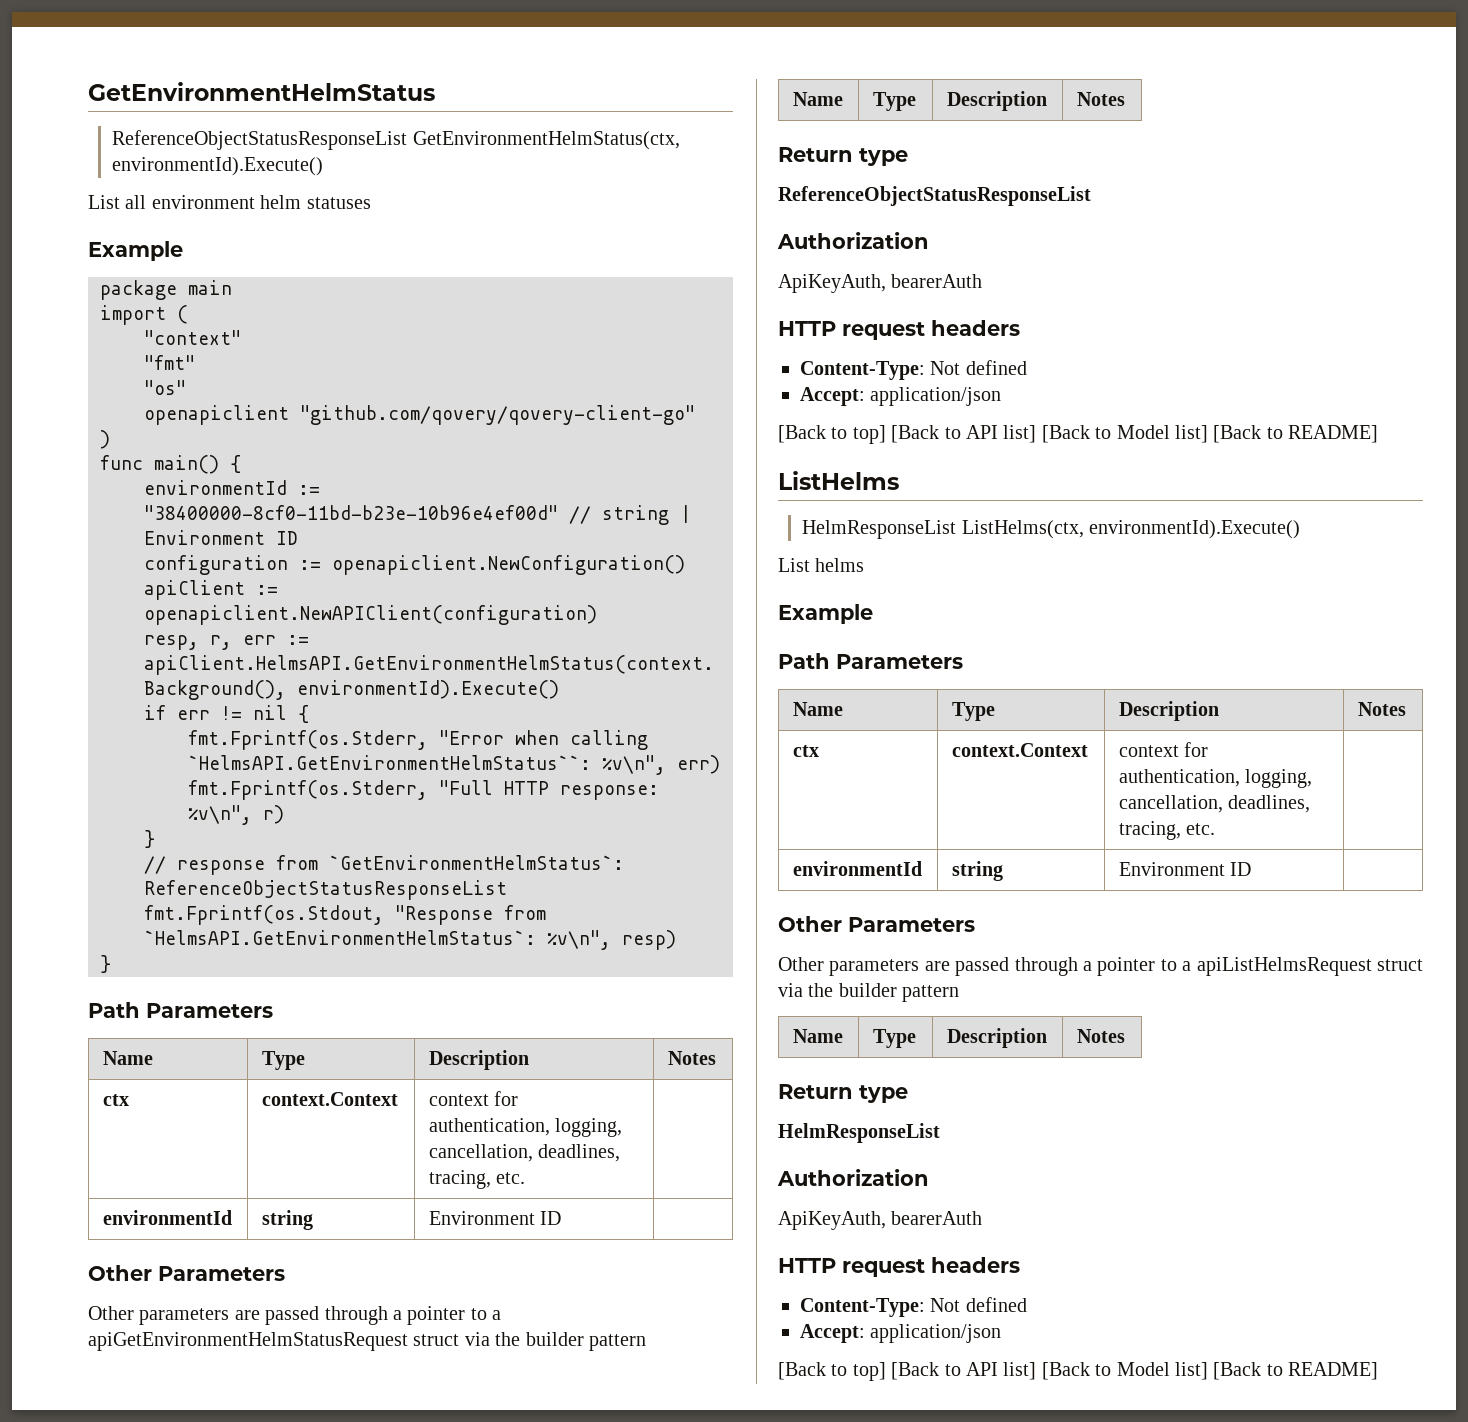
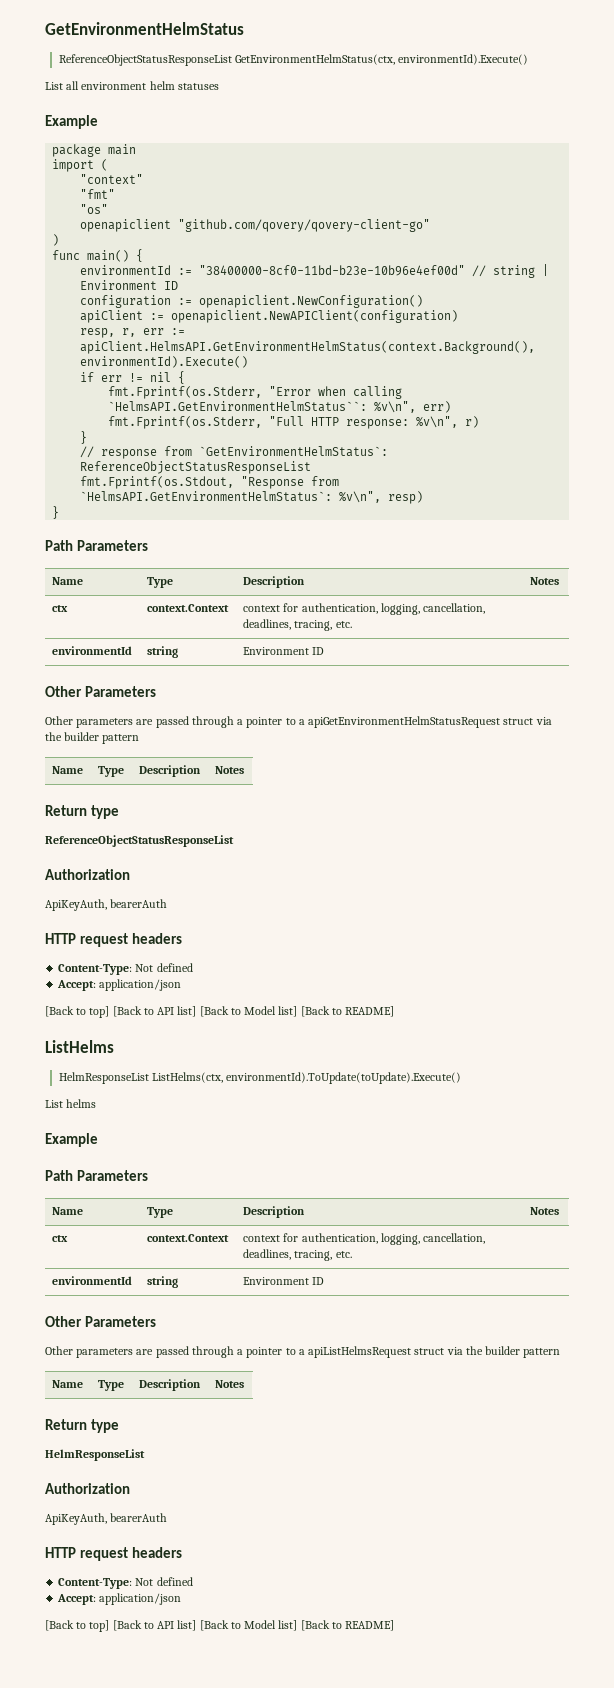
[1089,520,1301,539] environmentId).Execute() -> [226,1072,462,1084] environmentId).ToUpdate(toUpdate).Execute()

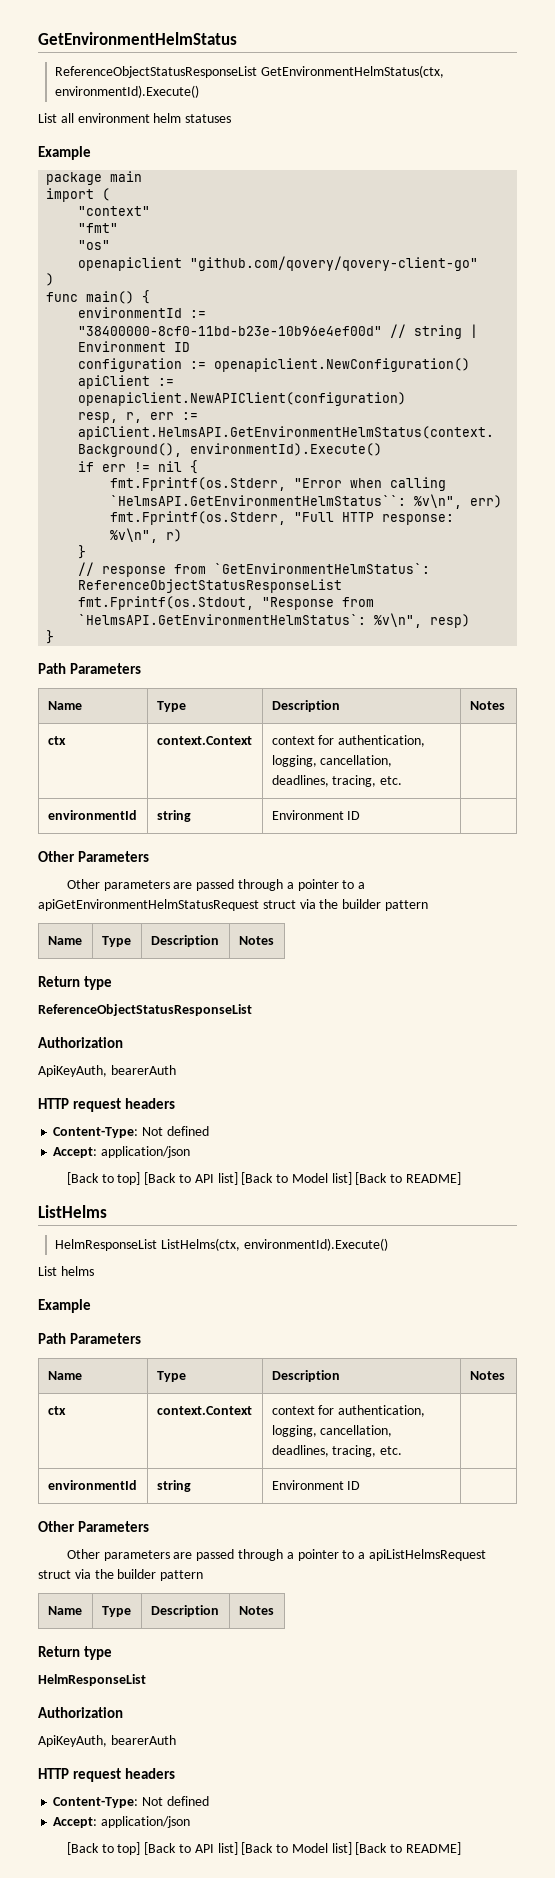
[226,1072,462,1084] environmentId).ToUpdate(toUpdate).Execute() -> [243,1238,388,1251] environmentId).Execute()

